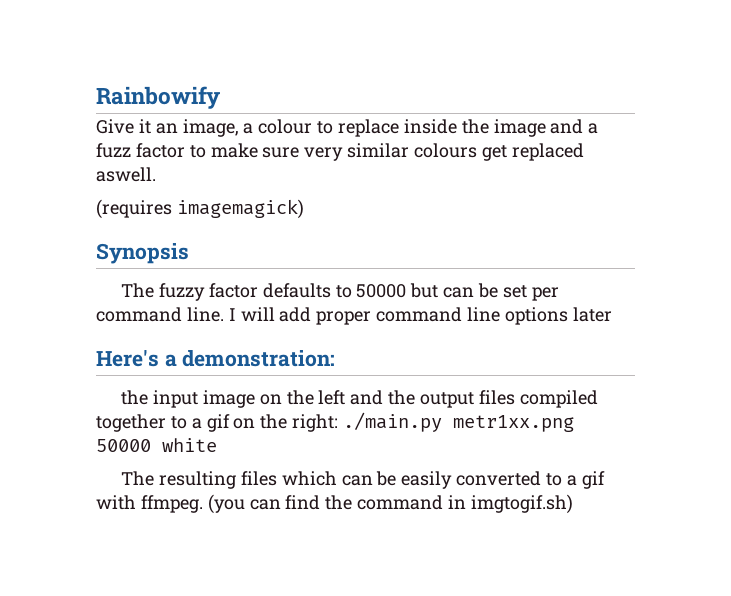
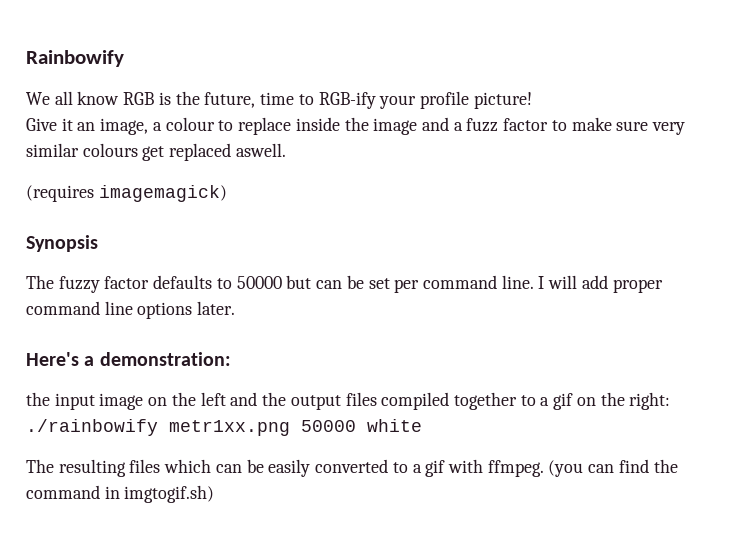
(220, 97) none -> [26,91,532,109] // We all know RGB is the future, time to RGB-ify your profile picture!
[572,307,612,322] later -> [197,301,236,315] later.
[343,412,443,432] ./main.py -> [26,419,158,436] ./rainbowify

